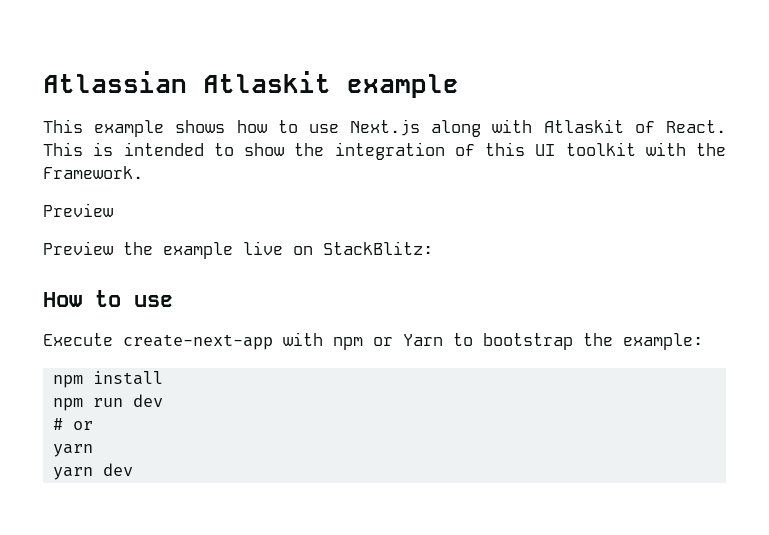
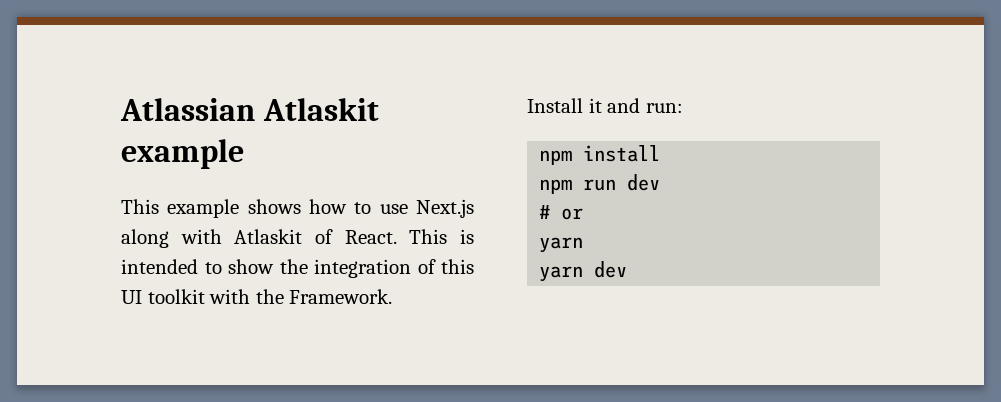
[43,203,113,217] [43,241,433,259] [43,290,173,307] [43,332,703,350] Preview // Preview the example live on StackBlitz: // How to use // Execute create-next-app with npm or Yarn to bootstrap the example: -> [527,98,683,113] Install it and run:

